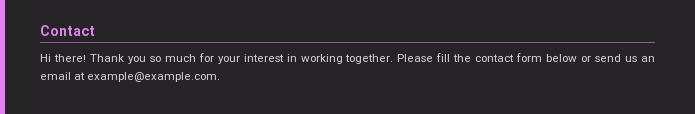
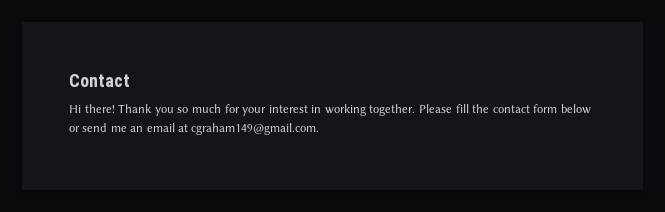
[625,56,638,62] us -> [110,126,127,132] me
[87,72,221,82] example@example.com. -> [191,123,320,135] cgraham149@gmail.com.

